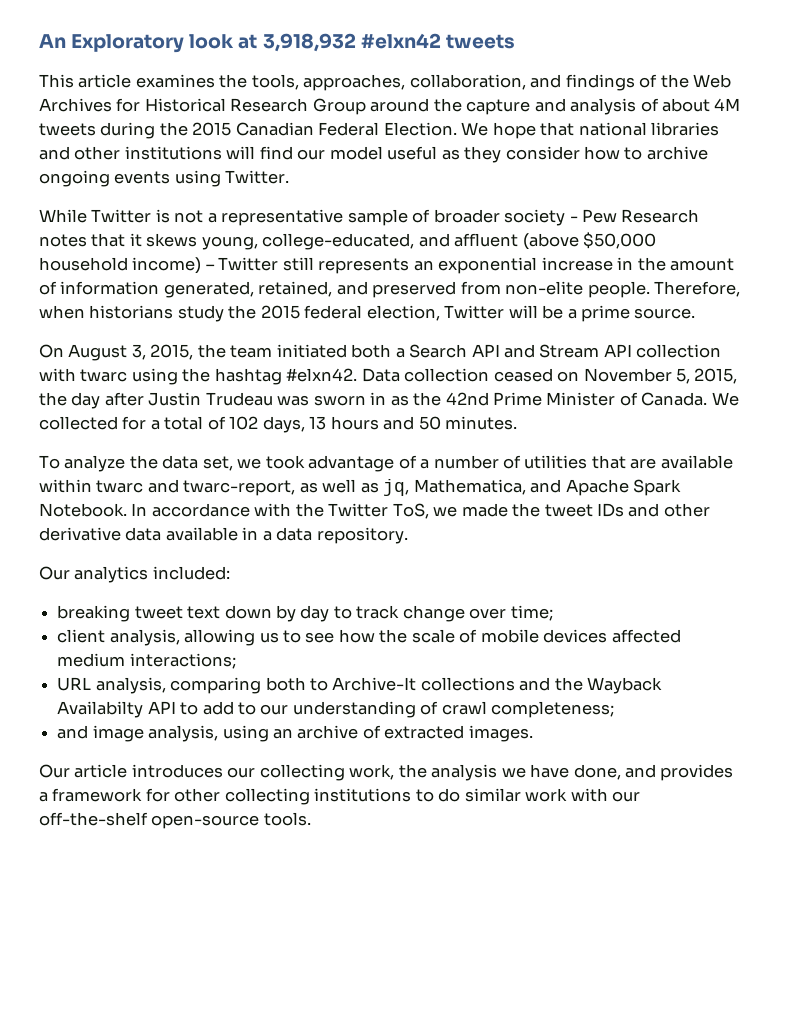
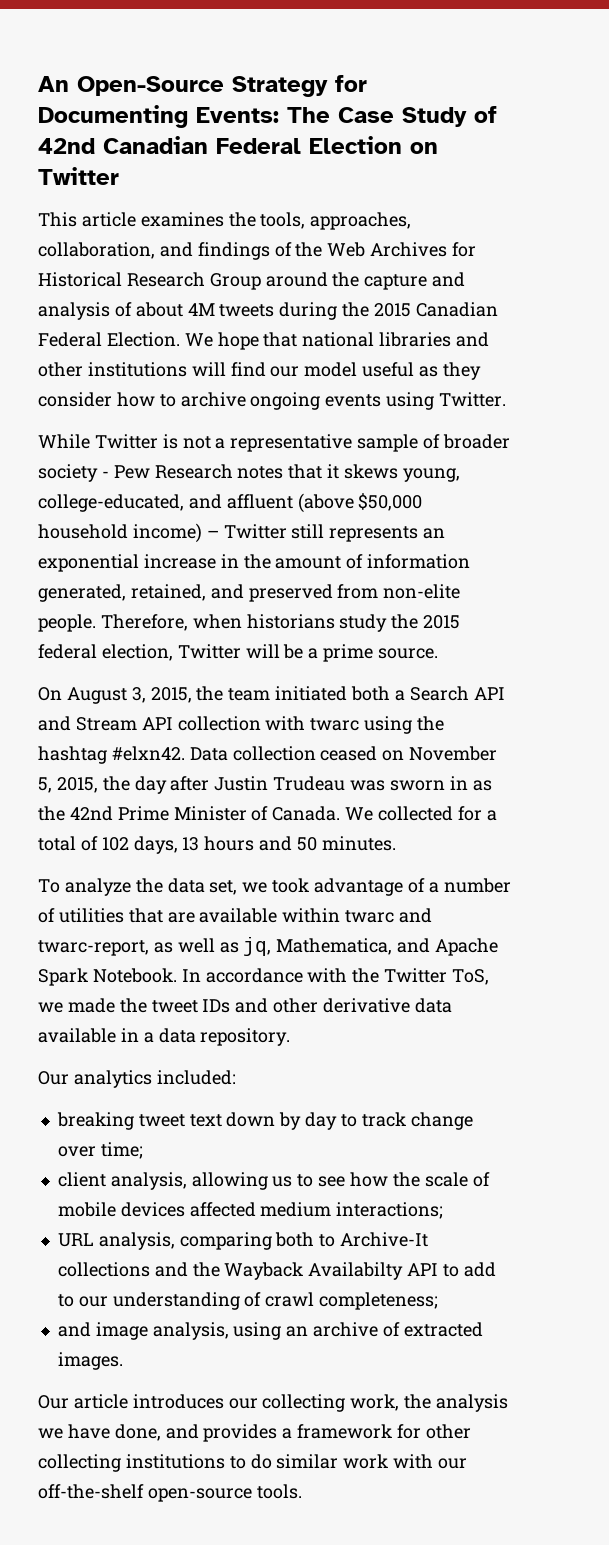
[71,33,515,53] Exploratory look at 3,918,932 #elxn42 tweets -> [77,75,367,97] [38,105,497,128] [38,136,438,154] [38,167,119,185] Open-Source Strategy for Documenting Events: The Case Study of 42nd Canadian Federal Election on Twitter

